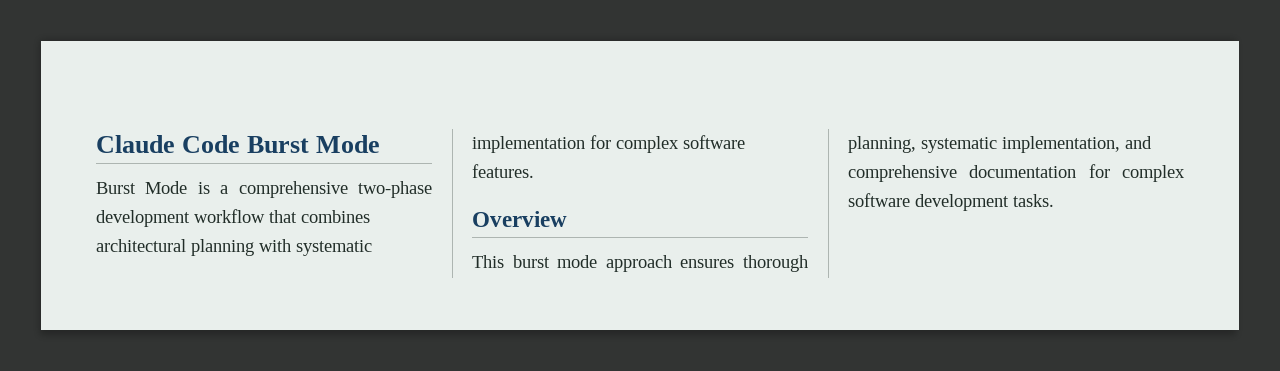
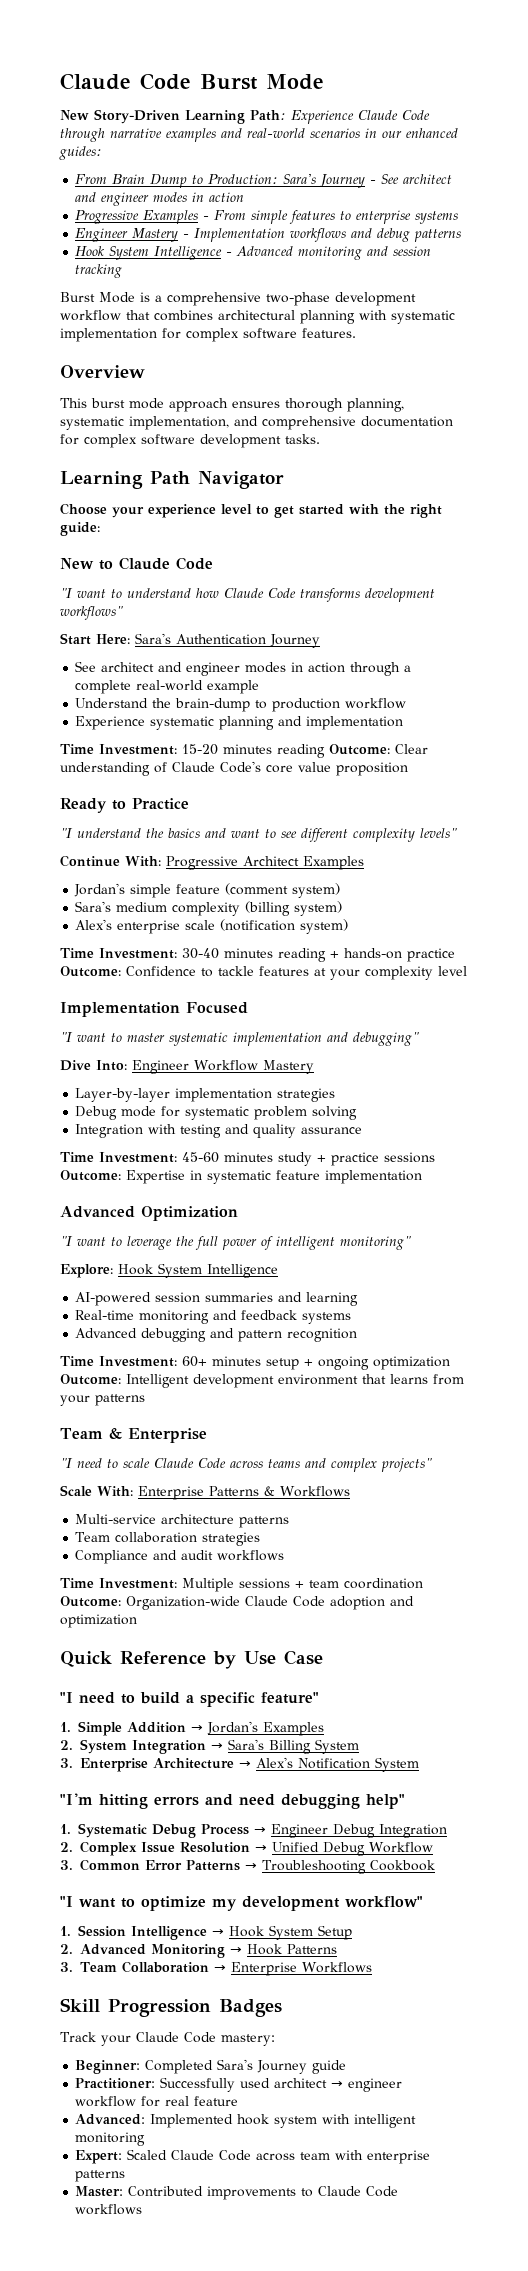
(381, 144) none -> [60,109,430,124] [60,128,458,142] [59,146,102,160] [75,174,453,188] [75,192,245,206] [75,210,459,224] [75,228,462,242] [75,246,432,260] [75,264,123,278] // New Story-Driven Learning Path: Experience Claude Code through narrative examples and real-world scenarios in our enhanced guides: // From Brain Dump to Production: Sara's Journey - See architect and engineer modes in action // Progressive Examples - From simple features to enterprise systems // Engineer Mastery - Implementation workflows and debug patterns // Hook System Intelligence - Advanced monitoring and session tracking
(1054, 200) none -> [60,471,284,489] [60,503,442,518] [60,522,100,536] [60,557,213,570] [60,588,435,602] [60,606,123,620] [60,633,320,648] [75,661,412,676] [75,680,260,694] [75,698,407,712] [75,716,404,730] [60,744,428,758] [60,761,408,776] [60,798,189,813] [60,828,457,842] [60,855,364,870] [74,883,341,898] [75,901,343,916] [75,919,349,934] [60,948,455,962] [60,966,467,980] [60,1002,248,1017] [60,1032,419,1046] [60,1060,314,1074] [75,1088,336,1102] [75,1106,358,1120] [75,1124,363,1138] [60,1152,435,1166] [60,1170,422,1184] [60,1206,238,1221] [60,1236,411,1250] [60,1263,278,1278] [75,1292,359,1306] [75,1310,352,1324] [75,1328,358,1342] [60,1356,450,1370] [60,1374,464,1388] [60,1394,145,1406] [60,1428,207,1443] [60,1458,432,1472] [60,1485,350,1500] [75,1514,290,1528] [75,1532,261,1546] [75,1550,285,1564] [60,1578,423,1592] [60,1596,414,1610] [60,1614,137,1628] [60,1650,323,1669] [60,1692,319,1707] [60,1721,324,1736] [60,1739,359,1754] [60,1757,419,1772] [60,1793,405,1809] [60,1823,447,1838] [60,1841,433,1856] [60,1859,435,1874] [60,1896,423,1911] [60,1925,352,1940] [60,1944,337,1958] [60,1961,372,1976] [60,1998,282,2017] [60,2032,275,2046] [75,2059,347,2074] [75,2077,403,2092] [75,2096,239,2107] [75,2114,417,2128] [75,2132,146,2146] [75,2149,431,2164] [75,2170,126,2182] [75,2186,399,2200] [75,2204,143,2215] // Learning Path Navigator // Choose your experience level to get started with the right guide: // New to Claude Code // "I want to understand how Claude Code transforms development workflows" // Start Here: Sara's Authentication Journey // See architect and engineer modes in action through a complete real-world example // Understand the brain-dump to production workflow // Experience systematic planning and implementation // Time Investment: 15-20 minutes reading Outcome: Clear understanding of Claude Code's core value proposition // Ready to Practice // "I understand the basics and want to see different complexity levels" // Continue With: Progressive Architect Examples // Jordan's simple feature (comment system) // Sara's medium complexity (billing system) // Alex's enterprise scale (notification system) // Time Investment: 30-40 minutes reading + hands-on practice Outcome: Confidence to tackle features at your complexity level // Implementation Focused // "I want to master systematic implementation and debugging" // Dive Into: Engineer Workflow Mastery // Layer-by-layer implementation strategies // Debug mode for systematic problem solving // Integration with testing and quality assurance // Time Investment: 45-60 minutes study + practice sessions Outcome: Expertise in systematic feature implementation // Advanced Optimization // "I want to leverage the full power of intelligent monitoring" // Explore: Hook System Intelligence // AI-powered session summaries and learning // Real-time monitoring and feedback systems // Advanced debugging and pattern recognition // Time Investment: 60+ minutes setup + ongoing optimization Outcome: Intelligent development environment that learns from your patterns // Team & Enterprise // "I need to scale Claude Code across teams and complex projects" // Scale With: Enterprise Patterns & Workflows // Multi-service architecture patterns // Team collaboration strategies // Compliance and audit workflows // Time Investment: Multiple sessions + team coordination Outcome: Organization-wide Claude Code adoption and optimization // Quick Reference by Use Case // "I need to build a specific feature" // 1. Simple Addition → Jordan's Examples // 2. System Integration → Sara's Billing System // 3. Enterprise Architecture → Alex's Notification System // "I'm hitting errors and need debugging help" // 1. Systematic Debug Process → Engineer Debug Integration // 2. Complex Issue Resolution → Unified Debug Workflow // 3. Common Error Patterns → Troubleshooting Cookbook // "I want to optimize my development workflow" // 1. Session Intelligence → Hook System Setup // 2. Advanced Monitoring → Hook Patterns // 3. Team Collaboration → Enterprise Workflows // Skill Progression Badges // Track your Claude Code mastery: // Beginner: Completed Sara's Journey guide // Practitioner: Successfully used architect → engineer workflow for real feature // Advanced: Implemented hook system with intelligent monitoring // Expert: Scaled Claude Code across team with enterprise patterns // Master: Contributed improvements to Claude Code workflows

